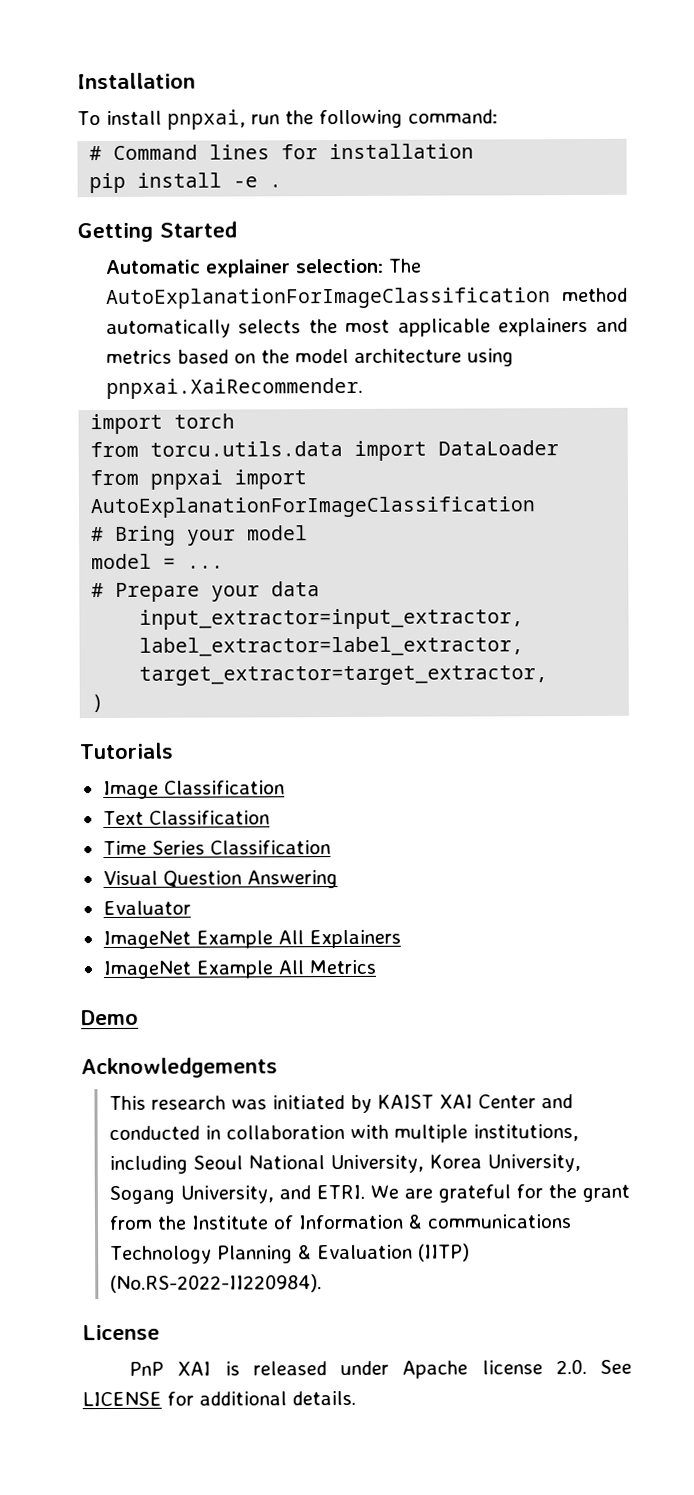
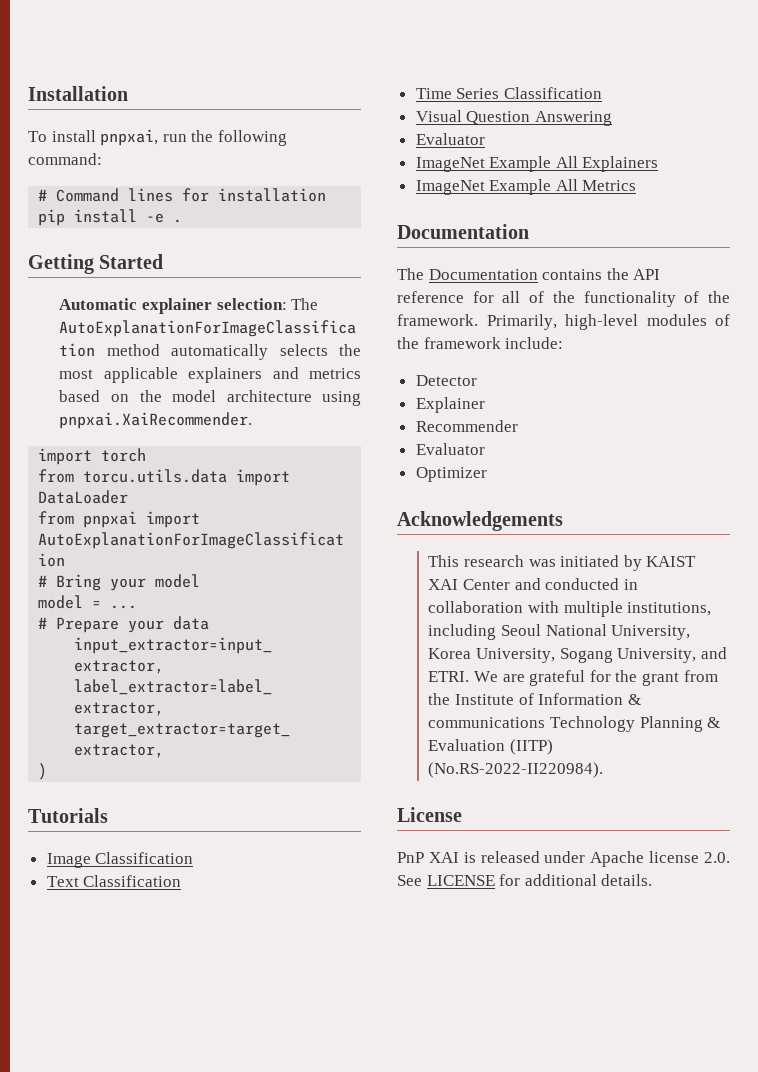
[81,1009,139,1026] Demo -> [397,224,529,239] [397,268,661,280] [397,291,730,307] [397,314,730,330] [397,337,564,349] [415,375,477,386] [415,397,485,413] [415,420,518,432] [415,443,485,455] [415,467,487,482] Documentation // The Documentation contains the API reference for all of the functionality of the framework. Primarily, high-level modules of the framework include: // Detector // Explainer // Recommender // Evaluator // Optimizer

